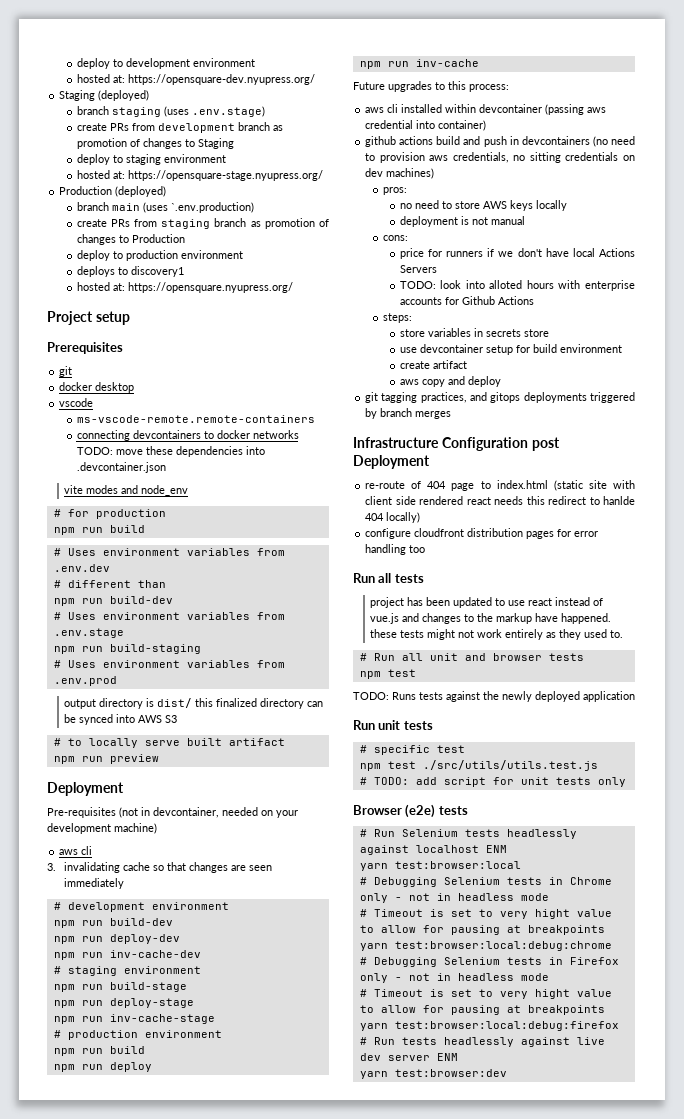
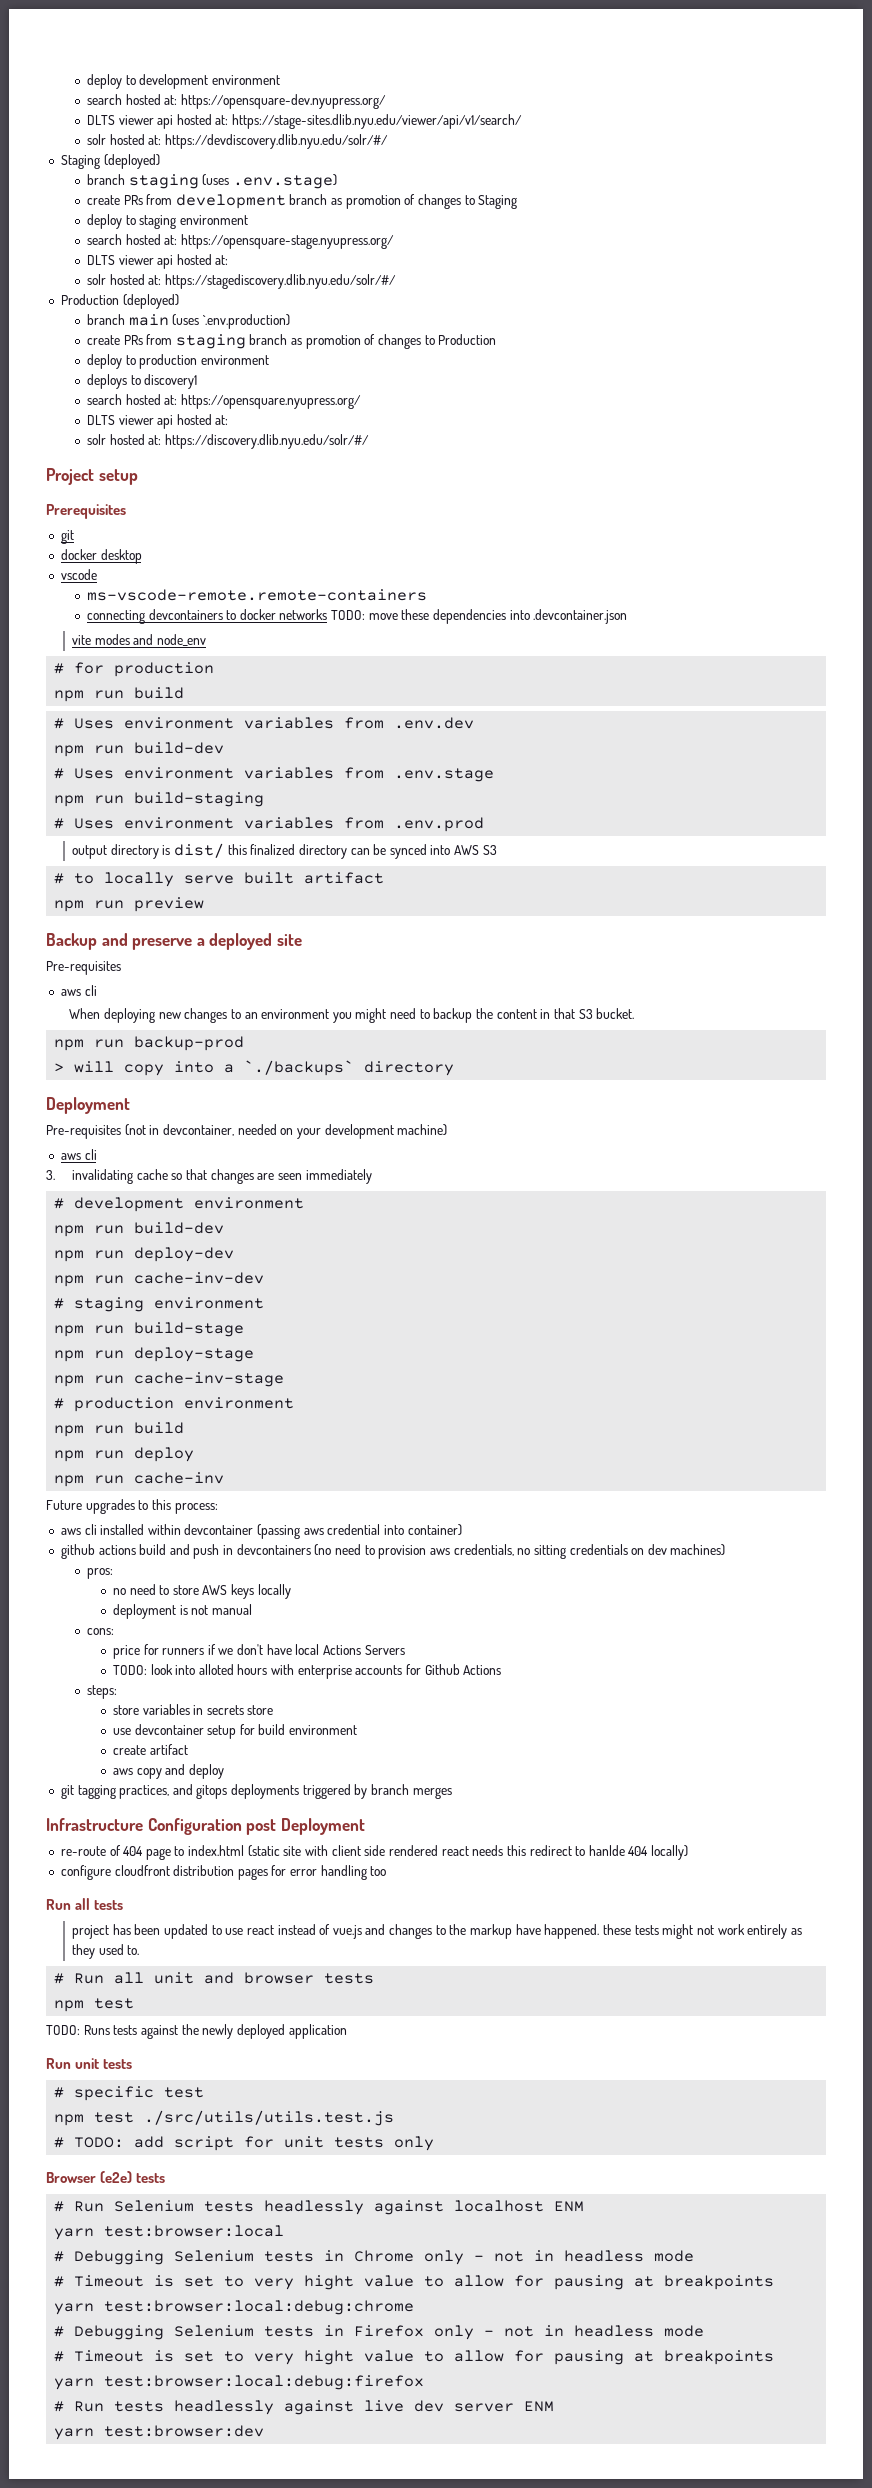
(255, 62) none -> [86,94,122,105] search
(315, 79) none -> [86,114,523,129] [86,134,388,149] // DLTS viewer api hosted at: https://stage-sites.dlib.nyu.edu/viewer/api/v1/search/ // solr hosted at: https://devdiscovery.dlib.nyu.edu/solr/#/
(226, 158) none -> [86,234,122,245] search
(323, 175) none -> [86,254,229,269] [86,274,396,289] // DLTS viewer api hosted at: // solr hosted at: https://stagediscovery.dlib.nyu.edu/solr/#/
(184, 271) none -> [86,394,122,405] search
(293, 287) none -> [86,414,229,429] [86,434,369,449] // DLTS viewer api hosted at: // solr hosted at: https://discovery.dlib.nyu.edu/solr/#/
[53,580,166,588] // # different than -> (475, 723) none
(159, 759) none -> [46,933,302,950] [46,961,121,975] [60,985,97,996] [69,1008,635,1023] [54,1036,245,1051] [54,1060,455,1076] // Backup and preserve a deployed site // Pre-requisites // aws cli // When deploying new changes to an environment you might need to backup the content in that S3 bucket. // npm run backup-prod // > will copy into a `./backups` directory
[109,950,201,958] inv-cache-dev -> [134,1272,265,1284] cache-inv-dev
[109,1014,215,1024] inv-cache-stage -> [134,1372,285,1387] cache-inv-stage
[415,59,479,67] inv-cache -> [134,1472,225,1484] cache-inv

